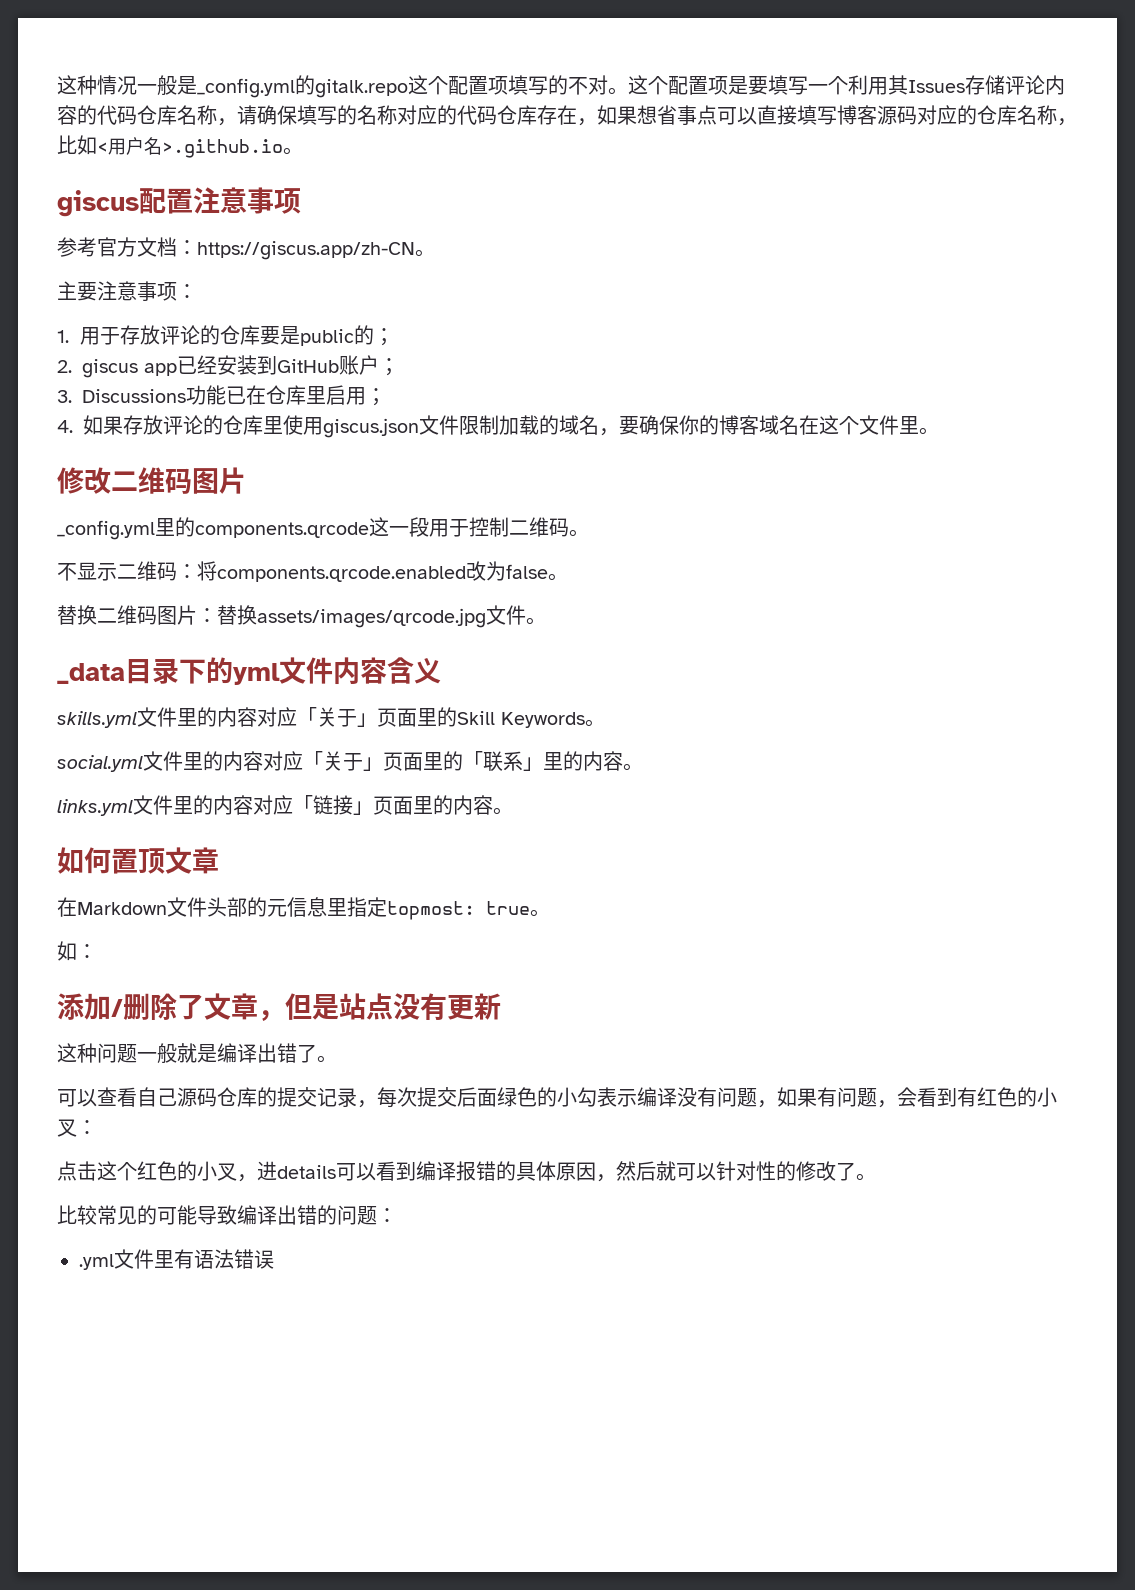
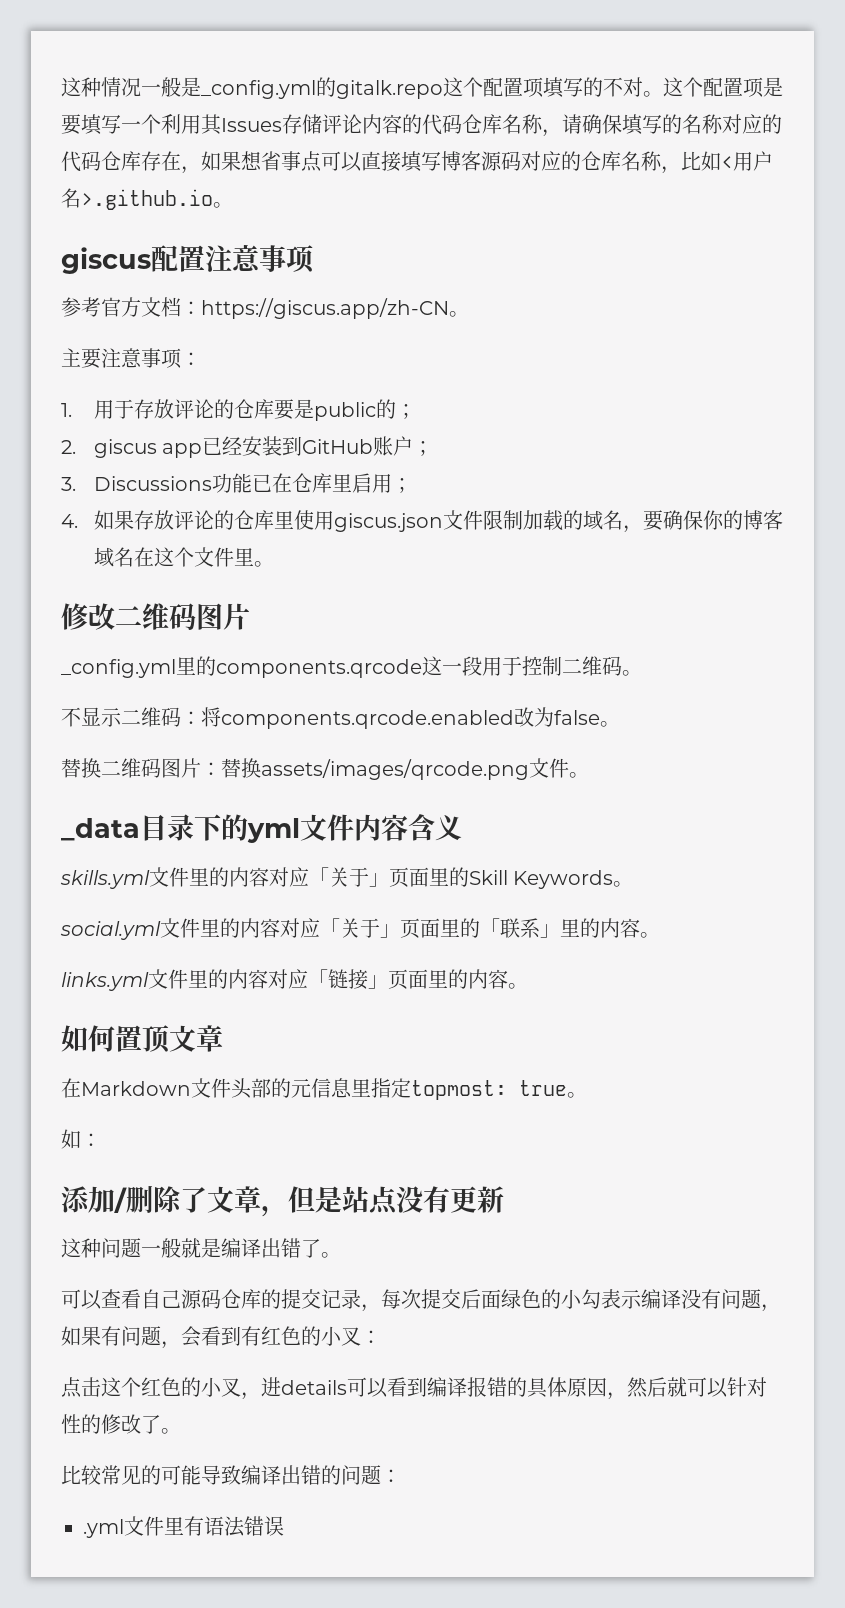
[257,608,486,628] assets/images/qrcode.jpg -> [261,759,529,780] assets/images/qrcode.png

